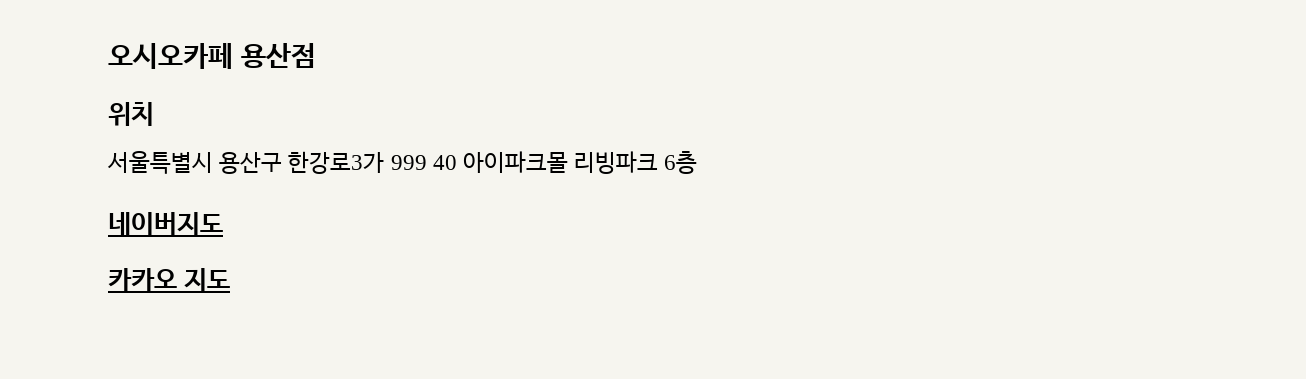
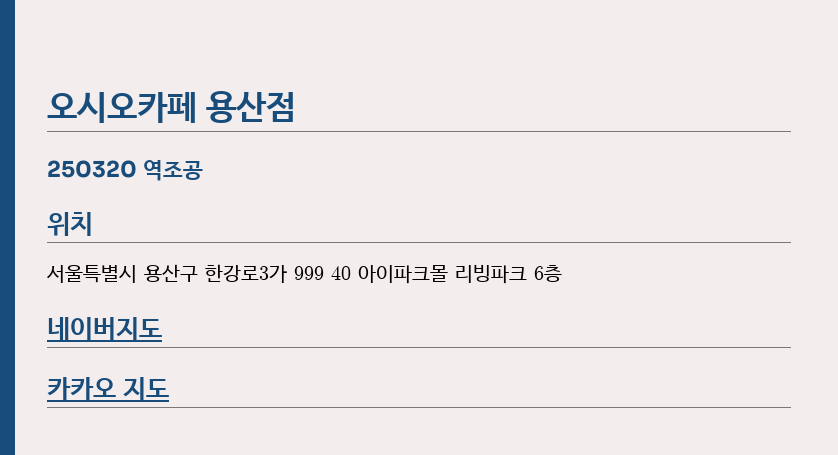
(316, 55) none -> [47,160,203,181] // 250320 역조공

